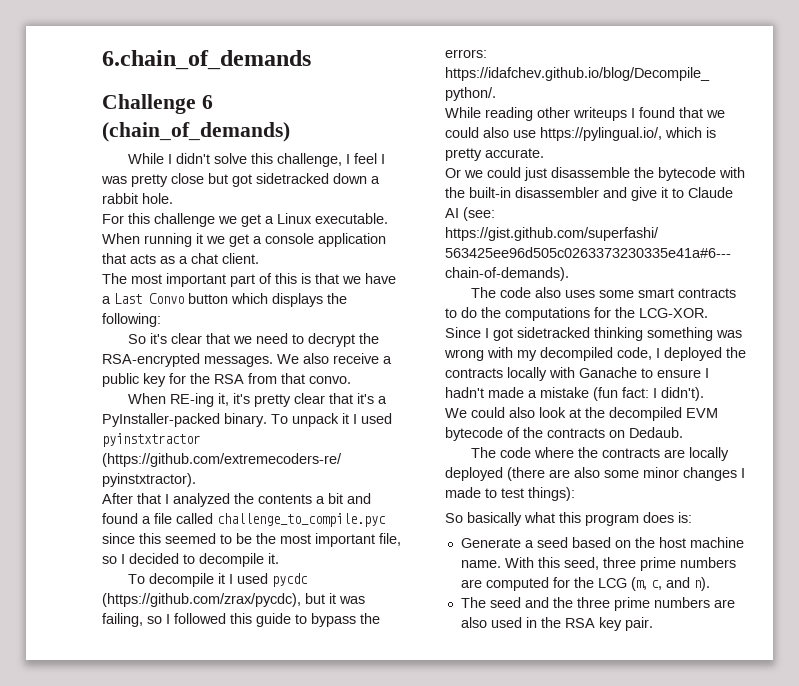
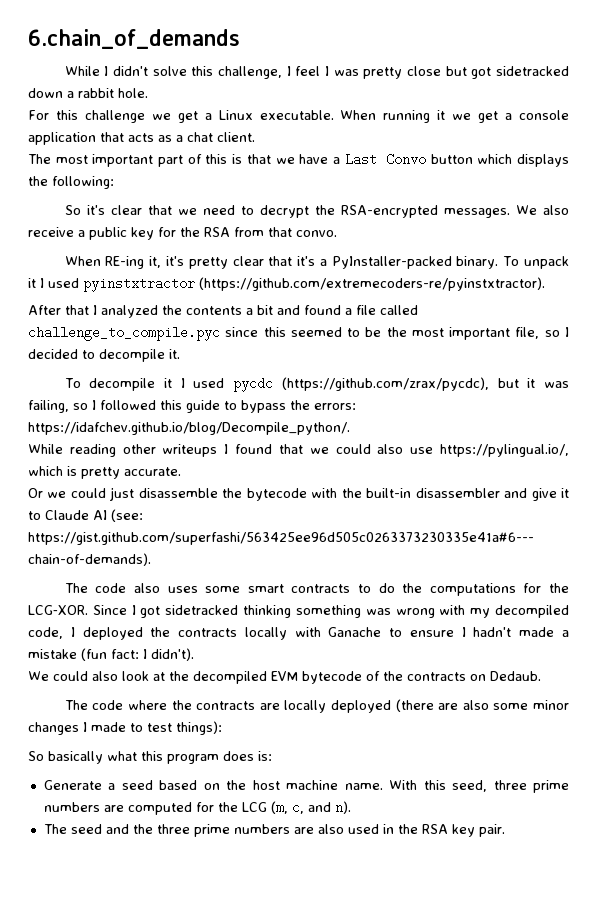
[102,94,213,114] [102,122,290,142] // Challenge 6 (chain_of_demands) -> (240, 39) none

